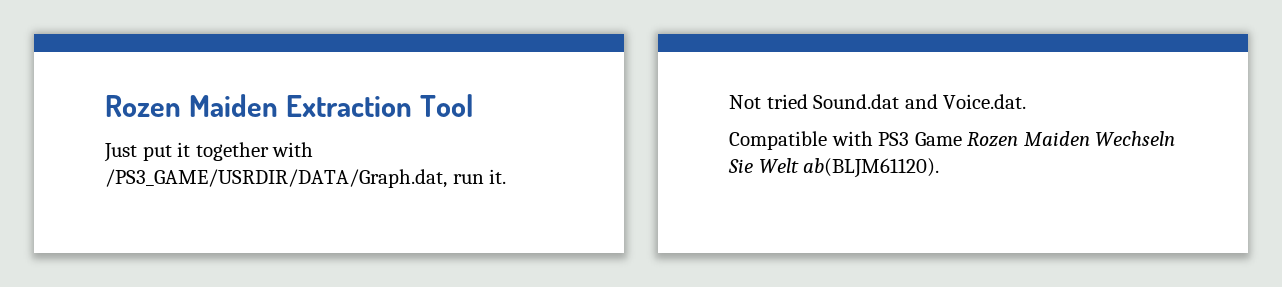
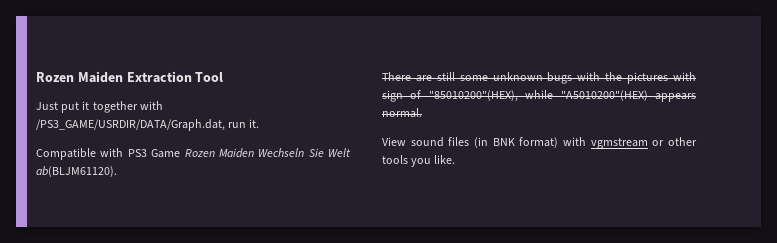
[729,94,1027,109] // Not tried Sound.dat and Voice.dat. -> (260, 123) none
(940, 168) none -> [382,72,696,84] [382,90,696,102] [382,108,422,118] [382,137,697,149] [382,155,456,167] // There are still some unknown bugs with the pictures with sign of "85010200"(HEX), while "A5010200"(HEX) appears normal. // View sound files (in BNK format) with vgmstream or other tools you like.

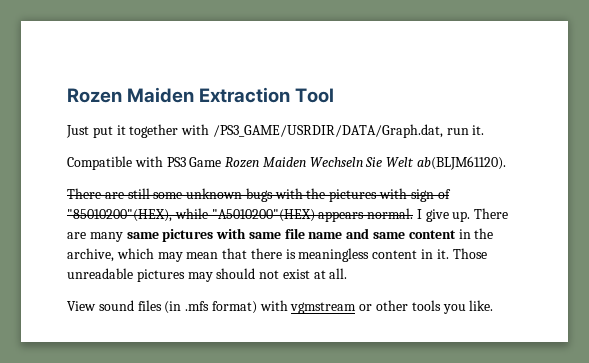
(422, 113) none -> [416,208,509,222] [67,228,494,242] [67,248,487,262] [67,268,348,282] I give up. There are many same pictures with same file name and same content in the archive, which may mean that there is meaningless content in it. Those unreadable pictures may should not exist at all.
[492,138,515,146] BNK -> [185,301,210,311] .mfs

